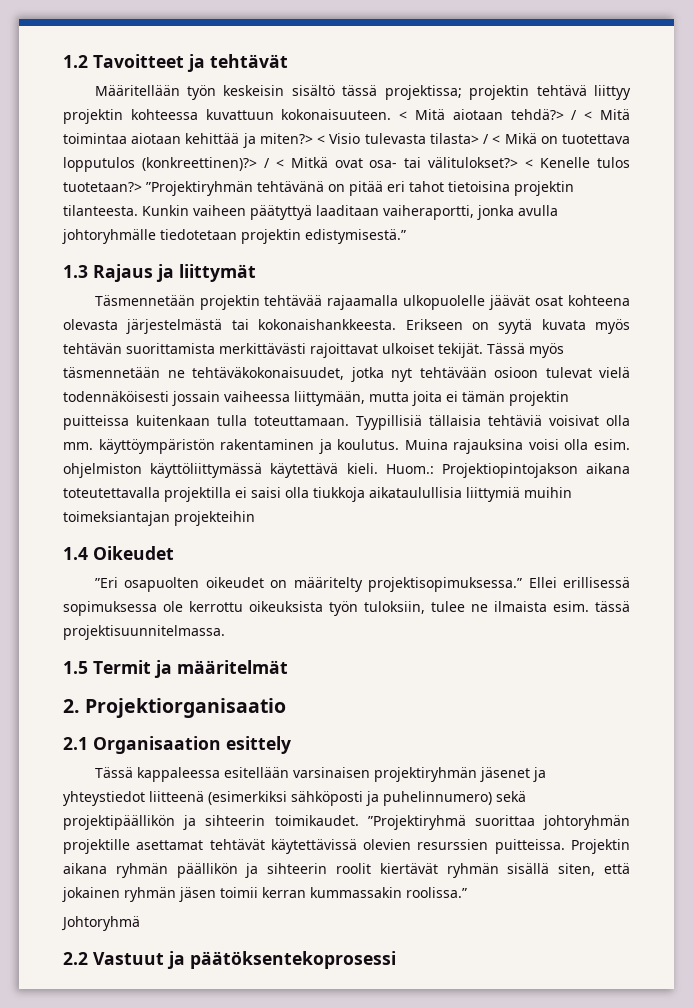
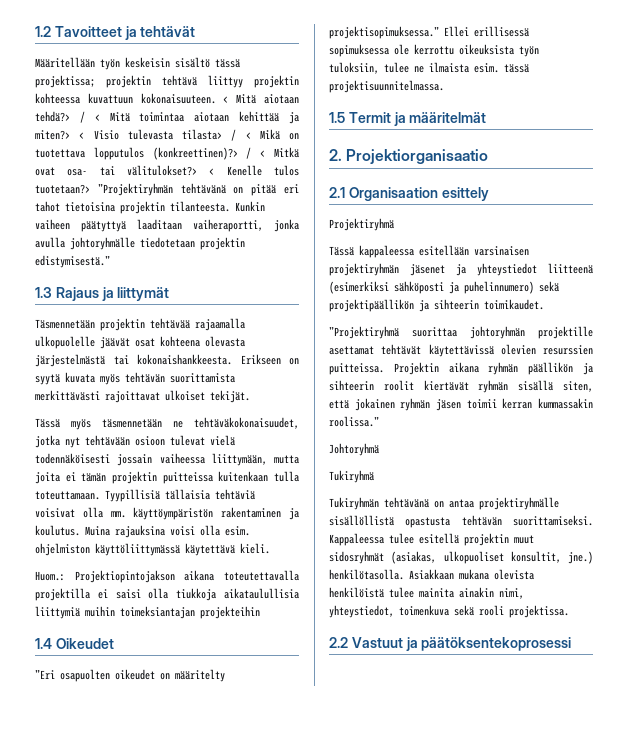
(483, 350) none -> (250, 396) //
(378, 468) none -> (270, 548) //
(291, 745) none -> [329,218,394,231] // Projektiryhmä
(359, 820) none -> (544, 304) //
(140, 923) none -> [329,470,374,483] [329,497,559,510] [329,515,593,528] [329,533,534,546] [329,551,593,564] [329,569,534,580] [329,587,524,599] [329,605,569,618] // Tukiryhmä // Tukiryhmän tehtävänä on antaa projektiryhmälle sisällöllistä opastusta tehtävän suorittamiseksi. Kappaleessa tulee esitellä projektin muut sidosryhmät (asiakas, ulkopuoliset konsultit, jne.) henkilötasolla. Asiakkaan mukana olevista henkilöistä tulee mainita ainakin nimi, yhteystiedot, toimenkuva sekä rooli projektissa.

